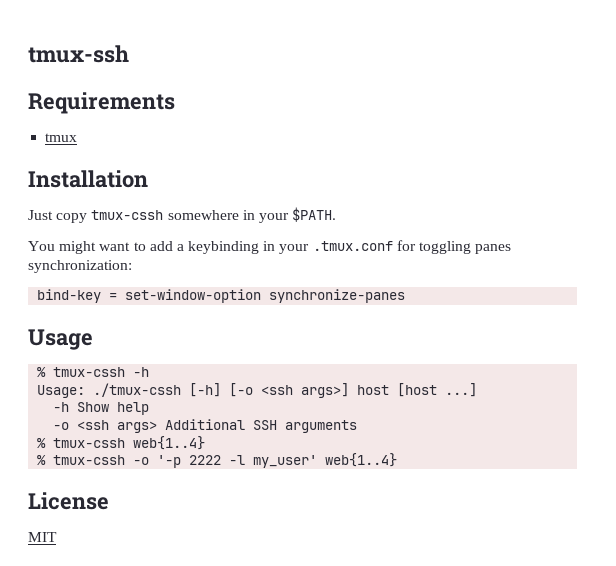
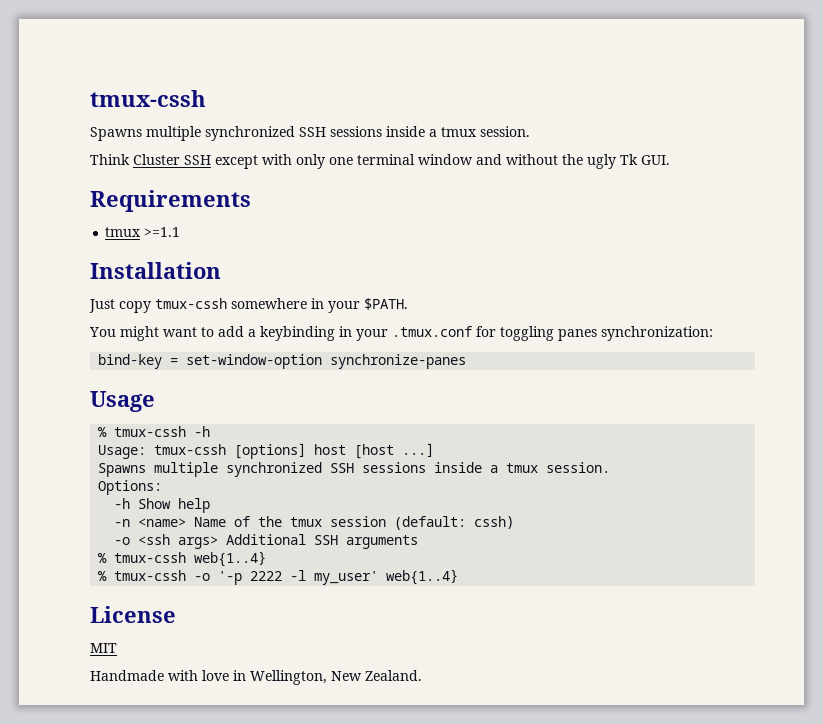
[28,45,129,63] tmux-ssh -> [90,90,206,107] [90,126,530,141] [90,154,670,169] tmux-cssh // Spawns multiple synchronized SSH sessions inside a tmux session. // Think Cluster SSH except with only one terminal window and without the ugly Tk GUI.
(78, 137) none -> [144,227,181,237] >=1.1
[93,383,478,398] [53,402,150,415] ./tmux-cssh [-h] [-o <ssh args>] host [host ...] // -h Show help -> [154,443,435,459] [98,462,611,477] [98,480,163,495] [114,498,211,513] [114,516,515,530] tmux-cssh [options] host [host ...] // Spawns multiple synchronized SSH sessions inside a tmux session. // Options: // -h Show help // -n <name> Name of the tmux session (default: cssh)
(57, 537) none -> [90,670,422,685] // Handmade with love in Wellington, New Zealand.

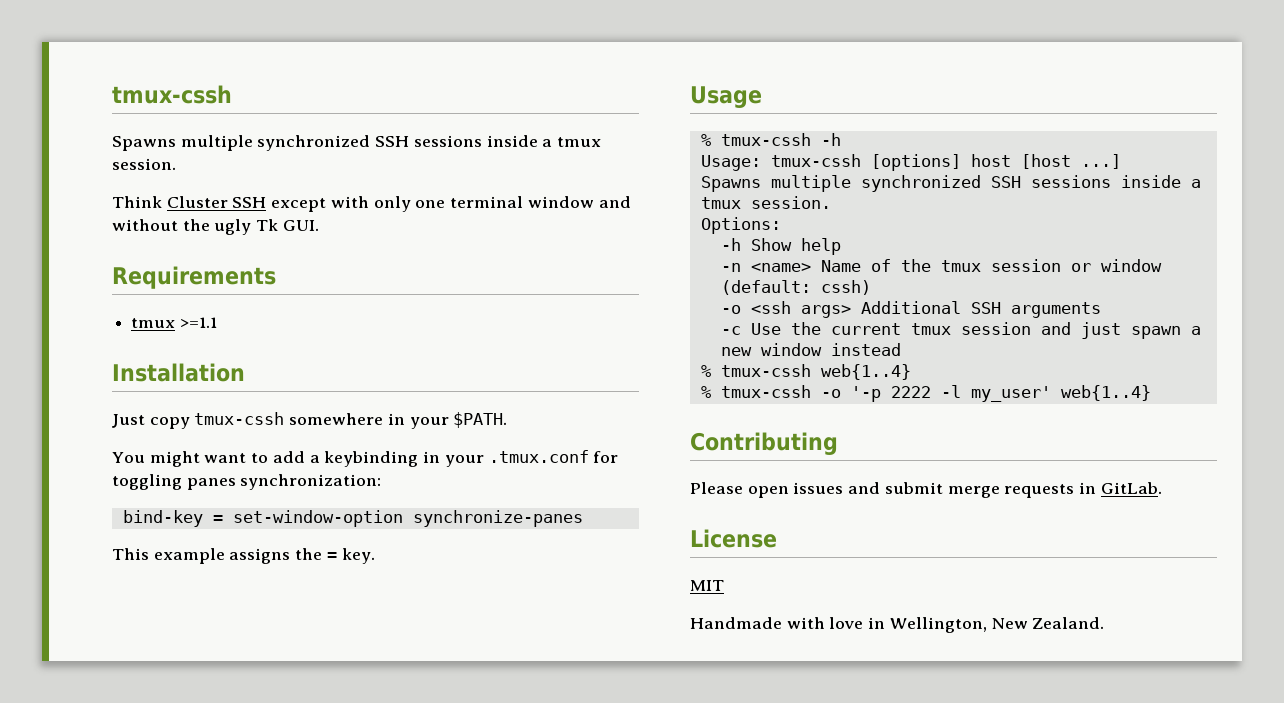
(467, 361) none -> [112,548,375,564] // This example assigns the = key.
(387, 521) none -> [1070,259,1162,272] or window
(419, 542) none -> [720,322,1201,339] [720,343,901,356] // -c Use the current tmux session and just spawn a new window instead
(459, 577) none -> [690,432,838,455] [690,482,1162,498] // Contributing // Please open issues and submit merge requests in GitLab.

